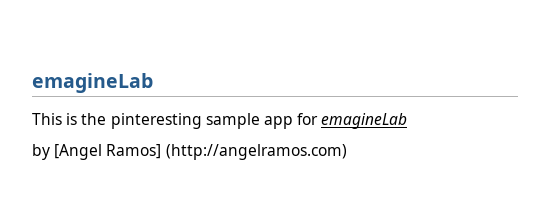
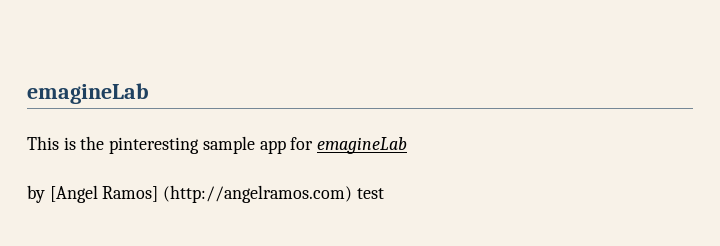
(347, 152) none -> [356,188,384,199] test

